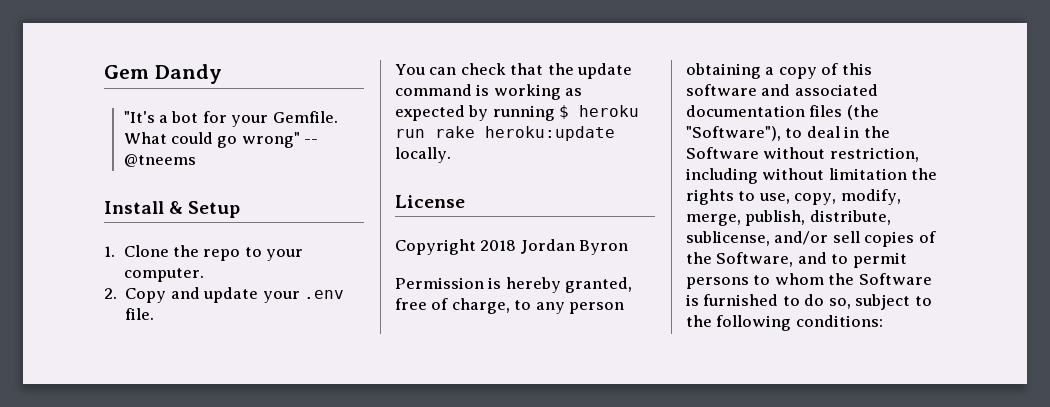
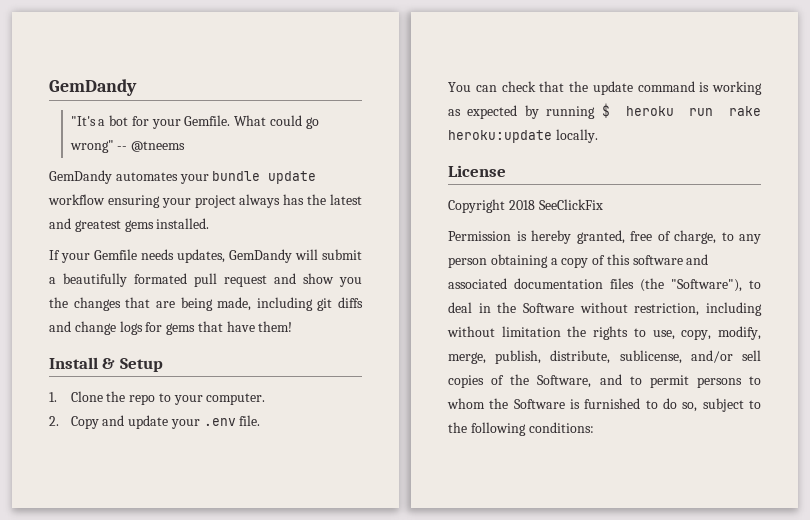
[104,64,222,84] Gem Dandy -> [49,79,137,96] GemDandy
(196, 160) none -> [49,170,317,184] [48,194,362,208] [49,218,210,232] [49,249,362,263] [49,273,362,287] [49,297,363,311] [49,321,293,335] // GemDandy automates your bundle update workflow ensuring your project always has the latest and greatest gems installed. // If your Gemfile needs updates, GemDandy will submit a beautifully formated pull request and show you the changes that are being made, including git diffs and change logs for gems that have them!
[520,239,629,255] Jordan Byron -> [538,199,603,210] SeeClickFix

